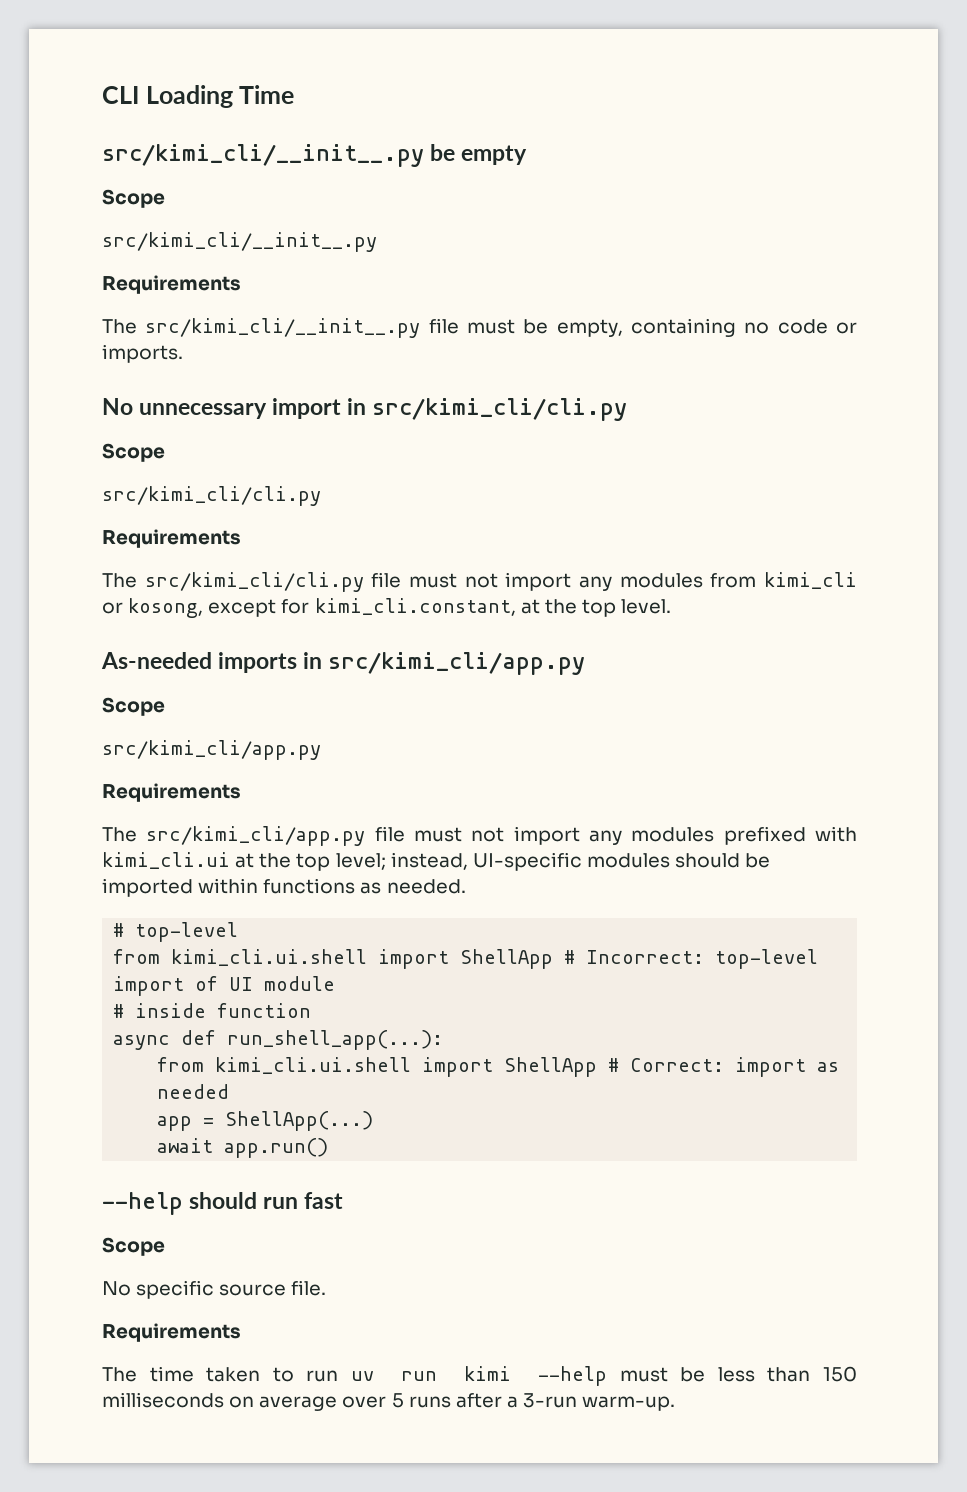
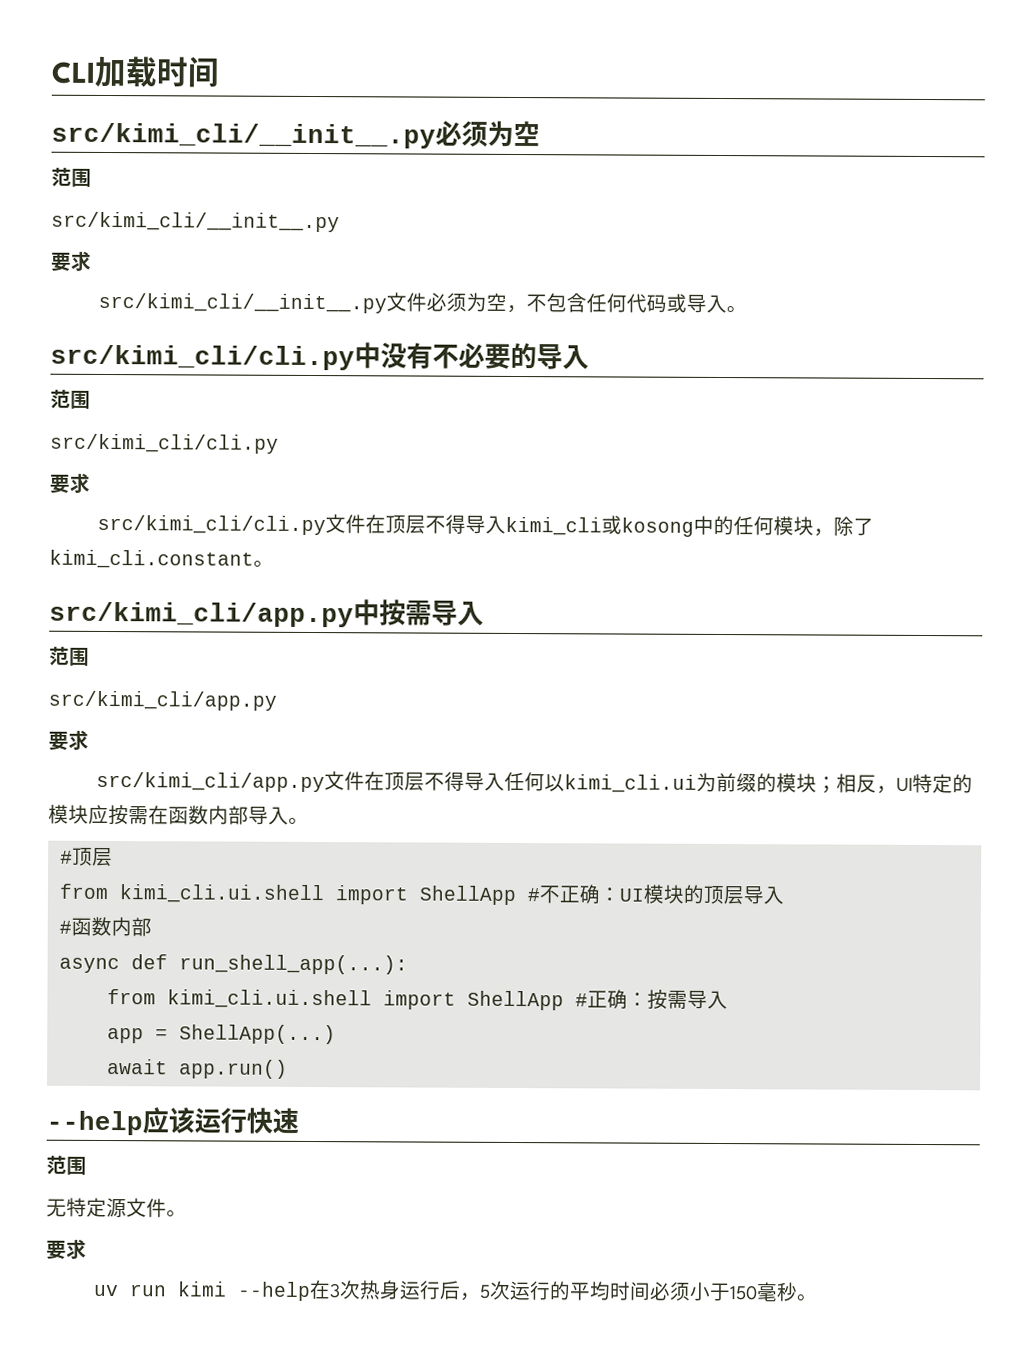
[145,85,295,108] [102,144,528,167] [102,189,165,208] [102,232,377,252] [102,275,241,294] [102,318,858,338] [102,344,183,363] [102,398,628,421] [102,443,165,462] [102,486,321,506] [102,529,241,548] [102,572,857,592] [102,598,672,618] [101,652,586,675] [102,697,165,716] [102,740,321,760] [102,783,241,802] [102,826,858,846] [102,852,771,871] [102,878,466,897] [113,922,239,942] [113,949,819,969] [113,976,336,996] [113,1003,312,1018] Loading Time // src/kimi_cli/__init__.py be empty // Scope // src/kimi_cli/__init__.py // Requirements // The src/kimi_cli/__init__.py file must be empty, containing no code or imports. // No unnecessary import in src/kimi_cli/cli.py // Scope // src/kimi_cli/cli.py // Requirements // The src/kimi_cli/cli.py file must not import any modules from kimi_cli or kosong, except for kimi_cli.constant, at the top level. // As-needed imports in src/kimi_cli/app.py // Scope // src/kimi_cli/app.py // Requirements // The src/kimi_cli/app.py file must not import any modules prefixed with kimi_cli.ui at the top level; instead, UI-specific modules should be imported within functions as needed. // # top-level // from kimi_cli.ui.shell import ShellApp # Incorrect: top-level import of UI module // # inside function -> [94,55,220,88] [51,120,540,149] [51,167,92,187] [51,211,340,233] [50,250,92,272] [97,292,747,314] [50,342,589,371] [50,389,91,409] [50,433,279,454] [49,472,91,494] [96,514,874,537] [49,549,274,569] [49,599,484,628] [49,646,90,666] [48,690,277,711] [48,729,89,751] [95,771,973,794] [48,804,309,826] [59,847,113,867] [58,883,784,906] [58,916,152,937] 加载时间 // src/kimi_cli/__init__.py必须为空 // 范围 // src/kimi_cli/__init__.py // 要求 // src/kimi_cli/__init__.py文件必须为空，不包含任何代码或导入。 // src/kimi_cli/cli.py中没有不必要的导入 // 范围 // src/kimi_cli/cli.py // 要求 // src/kimi_cli/cli.py文件在顶层不得导入kimi_cli或kosong中的任何模块，除了kimi_cli.constant。 // src/kimi_cli/app.py中按需导入 // 范围 // src/kimi_cli/app.py // 要求 // src/kimi_cli/app.py文件在顶层不得导入任何以kimi_cli.ui为前缀的模块；相反，UI特定的模块应按需在函数内部导入。 // #顶层 // from kimi_cli.ui.shell import ShellApp #不正确：UI模块的顶层导入 // #函数内部
[630,1057,840,1077] [157,1084,230,1099] Correct: import as needed -> [586,989,728,1010] 正确：按需导入
[189,1192,344,1209] [102,1237,165,1256] [102,1280,327,1299] [102,1323,241,1342] [102,1366,857,1386] [102,1392,676,1411] should run fast // Scope // No specific source file. // Requirements // The time taken to run uv run kimi --help must be less than 150 milliseconds on average over 5 runs after a 3-run warm-up. -> [142,1107,299,1135] [46,1155,87,1175] [46,1197,187,1219] [46,1238,87,1260] [92,1279,818,1302] 应该运行快速 // 范围 // 无特定源文件。 // 要求 // uv run kimi --help在3次热身运行后，5次运行的平均时间必须小于150毫秒。

